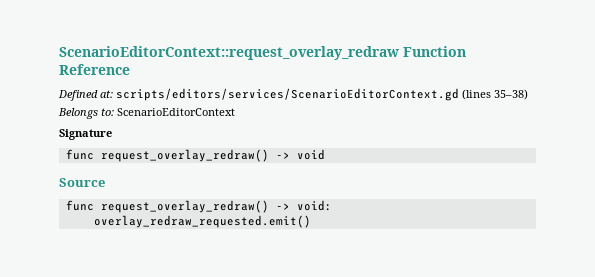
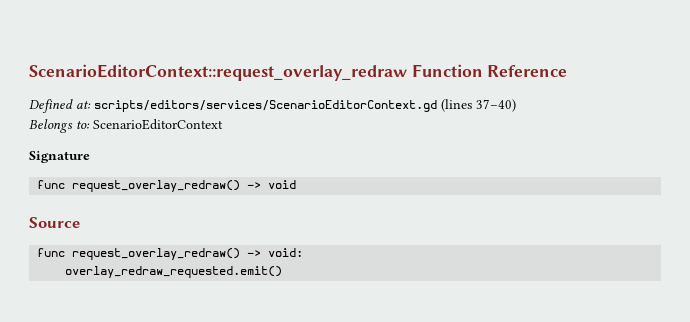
[494,89,528,100] 35–38) -> [476,99,516,112] 37–40)

